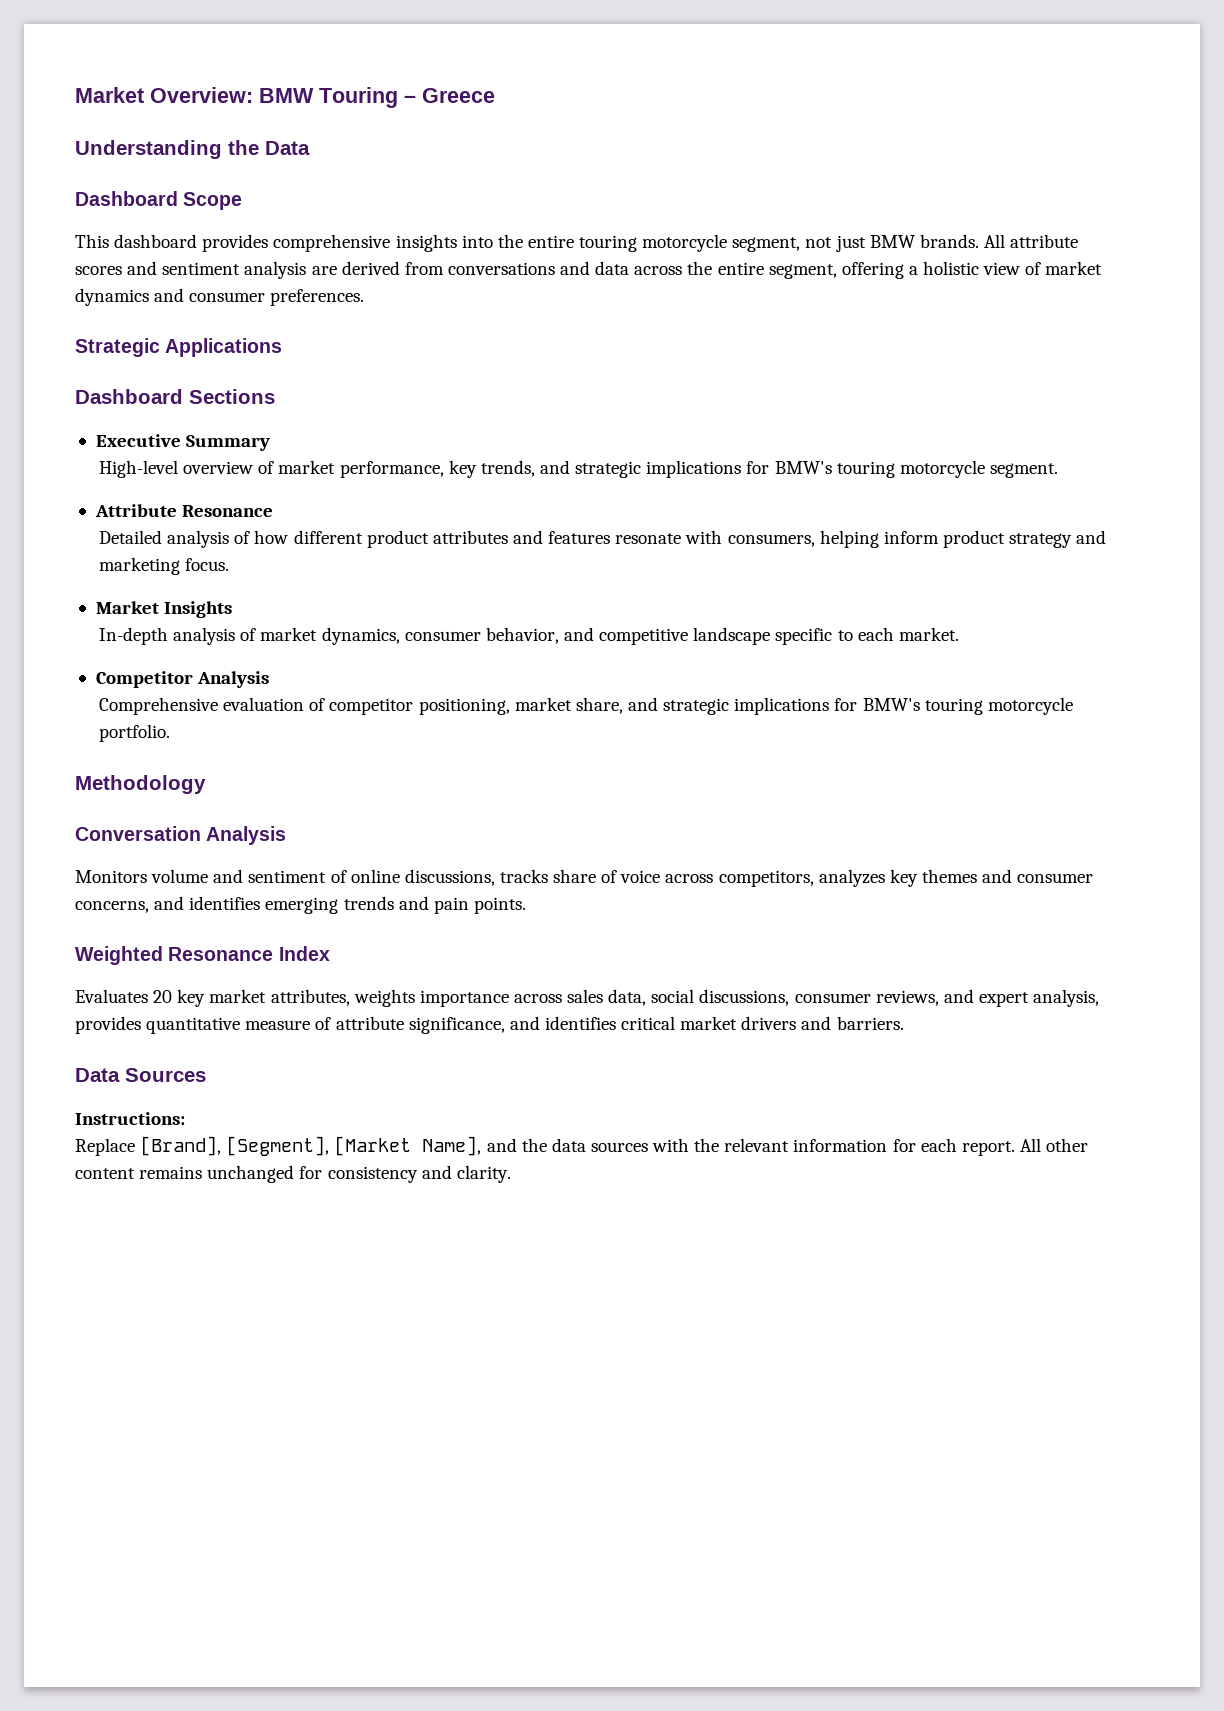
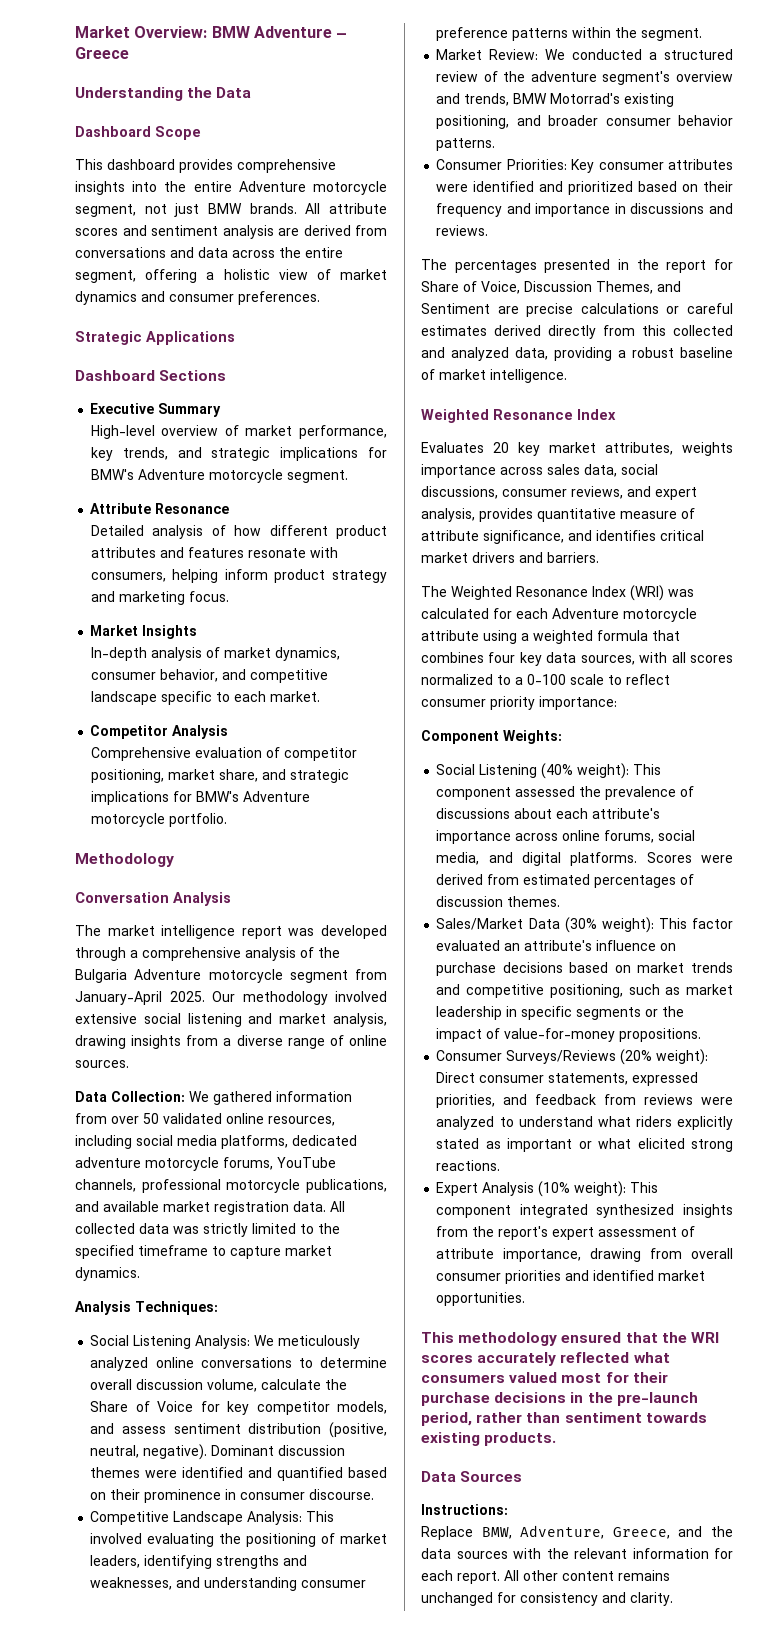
[319,87,398,108] Touring -> [253,26,332,38] Adventure
[579,235,638,252] touring -> [238,181,306,192] Adventure
[836,461,895,478] touring -> [137,469,205,480] Adventure
[924,698,983,715] touring -> [242,791,310,802] Adventure
[75,869,1094,887] [75,896,526,914] Monitors volume and sentiment of online discussions, tracks share of voice across competitors, analyzes key themes and consumer concerns, and identifies emerging trends and pain points. -> [75,925,387,939] [75,947,340,961] [75,969,387,983] [75,991,387,1005] [75,1013,387,1027] [75,1035,387,1049] [75,1060,129,1068] [75,1091,352,1105] [75,1113,335,1126] [75,1135,357,1149] [75,1157,336,1171] [75,1179,387,1193] [75,1201,345,1215] [75,1223,340,1237] [75,1245,332,1259] [75,1267,140,1281] [75,1301,218,1315] [90,1335,361,1349] [90,1357,387,1371] [90,1379,348,1392] [90,1401,387,1415] [90,1422,387,1438] [90,1444,346,1460] [90,1467,388,1481] [90,1489,375,1503] [90,1511,335,1525] [90,1533,388,1547] [90,1555,308,1569] [90,1577,367,1591] [436,27,703,41] [436,49,733,60] [436,71,733,85] [436,93,675,107] [436,115,733,129] [436,138,496,151] [436,159,733,173] [436,181,733,195] [436,203,733,217] [436,225,489,236] [421,259,733,273] [421,281,681,294] [421,303,733,317] [421,325,733,339] [421,347,733,361] [421,369,567,383] The market intelligence report was developed through a comprehensive analysis of the Bulgaria Adventure motorcycle segment from January-April 2025. Our methodology involved extensive social listening and market analysis, drawing insights from a diverse range of online sources. // Data Collection: We gathered information from over 50 validated online resources, including social media platforms, dedicated adventure motorcycle forums, YouTube channels, professional motorcycle publications, and available market registration data. All collected data was strictly limited to the specified timeframe to capture market dynamics. // Analysis Techniques: // Social Listening Analysis: We meticulously analyzed online conversations to determine overall discussion volume, calculate the Share of Voice for key competitor models, and assess sentiment distribution (positive, neutral, negative). Dominant discussion themes were identified and quantified based on their prominence in consumer discourse. // Competitive Landscape Analysis: This involved evaluating the positioning of market leaders, identifying strengths and weaknesses, and understanding consumer preference patterns within the segment. // Market Review: We conducted a structured review of the adventure segment's overview and trends, BMW Motorrad's existing positioning, and broader consumer behavior patterns. // Consumer Priorities: Key consumer attributes were identified and prioritized based on their frequency and importance in discussions and reviews. // The percentages presented in the report for Share of Voice, Discussion Themes, and Sentiment are precise calculations or careful estimates derived directly from this collected and analyzed data, providing a robust baseline of market intelligence.
(904, 1023) none -> [421,585,694,601] [421,608,697,622] [421,630,680,644] [421,652,733,666] [421,674,670,685] [421,696,617,710] [421,730,562,744] [436,763,662,779] [436,786,695,800] [436,808,661,819] [436,830,696,844] [436,852,733,866] [436,874,695,888] [436,896,561,907] [436,917,733,933] [436,940,677,951] [436,962,733,976] [436,984,733,998] [436,1006,685,1020] [436,1028,702,1042] [436,1049,709,1065] [436,1072,699,1086] [436,1094,733,1108] [436,1116,733,1130] [436,1138,733,1152] [436,1160,501,1171] [436,1181,659,1197] [436,1204,733,1218] [436,1226,696,1240] [436,1248,733,1262] [436,1270,706,1284] [436,1292,526,1306] [421,1332,719,1346] [421,1352,670,1366] [421,1372,668,1383] [421,1392,698,1406] [421,1412,707,1426] [421,1432,557,1446] // The Weighted Resonance Index (WRI) was calculated for each Adventure motorcycle attribute using a weighted formula that combines four key data sources, with all scores normalized to a 0-100 scale to reflect consumer priority importance: // Component Weights: // Social Listening (40% weight): This component assessed the prevalence of discussions about each attribute's importance across online forums, social media, and digital platforms. Scores were derived from estimated percentages of discussion themes. // Sales/Market Data (30% weight): This factor evaluated an attribute's influence on purchase decisions based on market trends and competitive positioning, such as market leadership in specific segments or the impact of value-for-money propositions. // Consumer Surveys/Reviews (20% weight): Direct consumer statements, expressed priorities, and feedback from reviews were analyzed to understand what riders explicitly stated as important or what elicited strong reactions. // Expert Analysis (10% weight): This component integrated synthesized insights from the report's expert assessment of attribute importance, drawing from overall consumer priorities and identified market opportunities. // This methodology ensured that the WRI scores accurately reflected what consumers valued most for their purchase decisions in the pre-launch period, rather than sentiment towards existing products.
[140,1136,482,1156] [Brand], [Segment], [Market Name], -> [481,1525,670,1539] BMW, Adventure, Greece,

